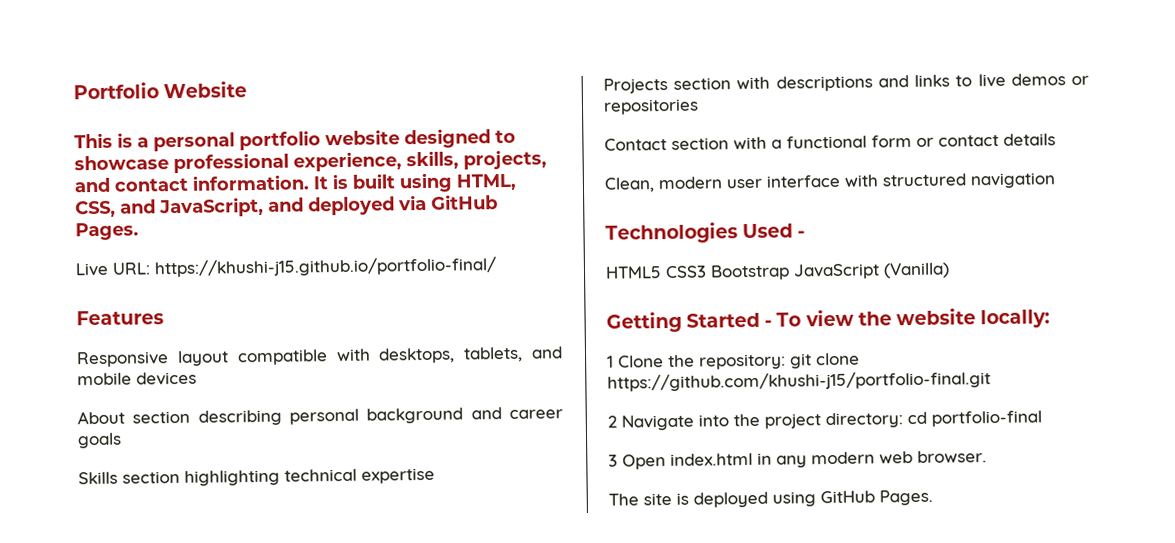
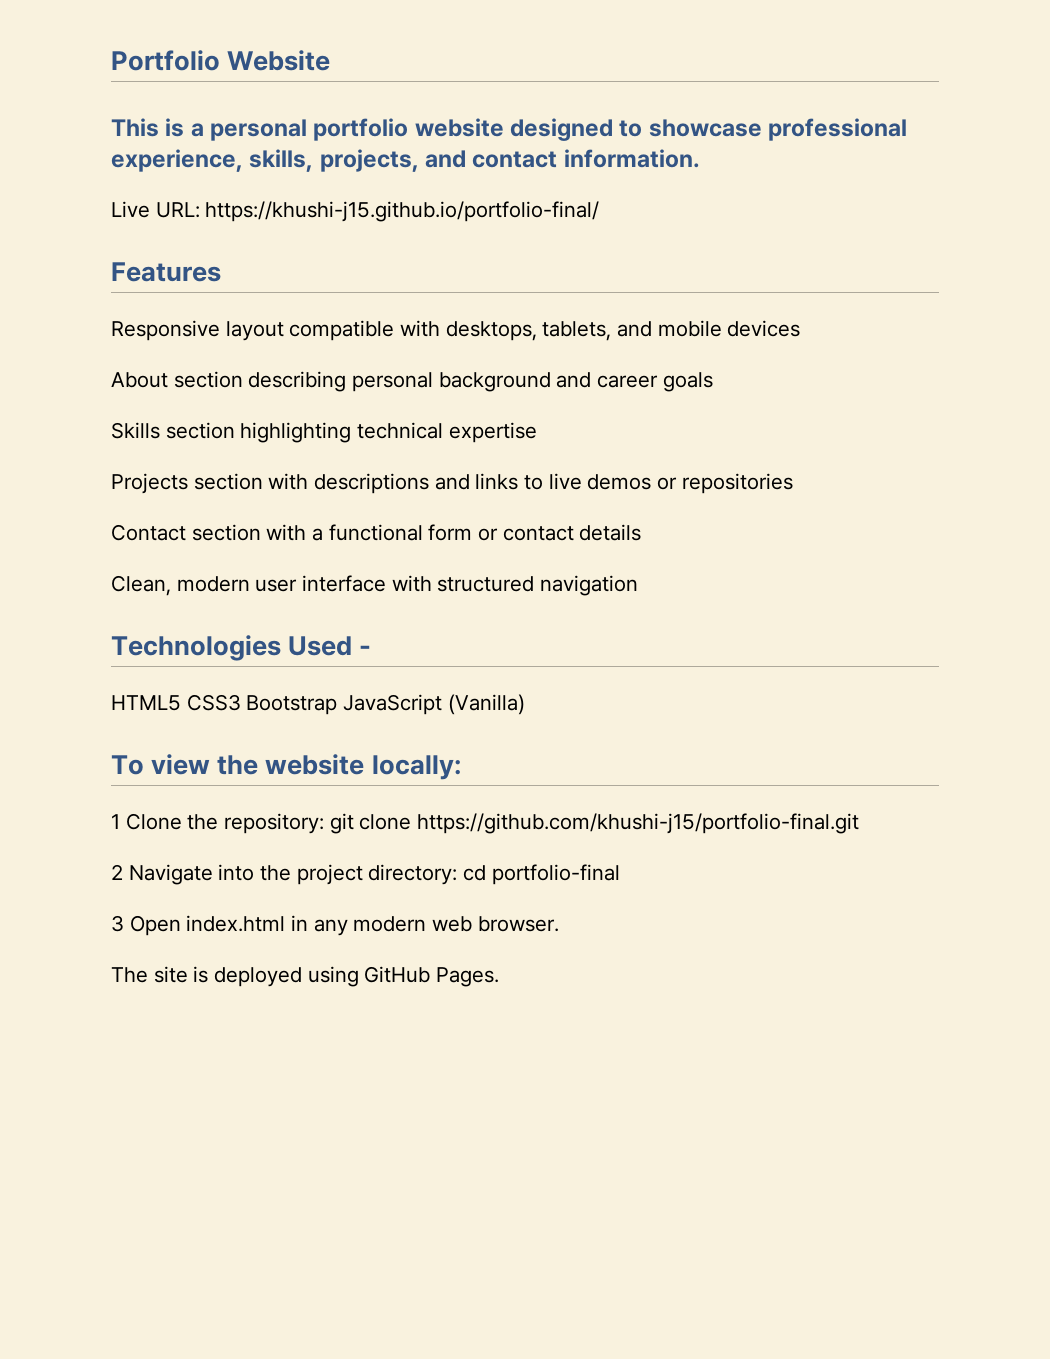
[313,172,516,193] [75,194,498,218] [75,222,139,241] It is built using HTML, CSS, and JavaScript, and deployed via GitHub Pages. -> (700, 158) none
[606,311,773,333] Getting Started - -> (525, 704) none

